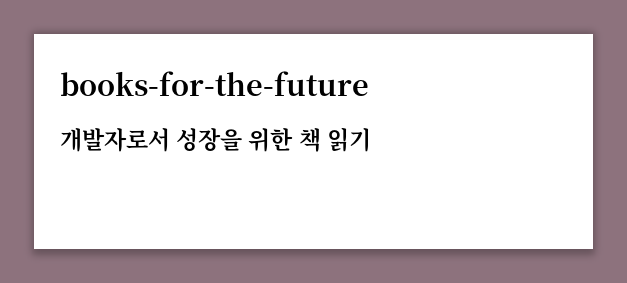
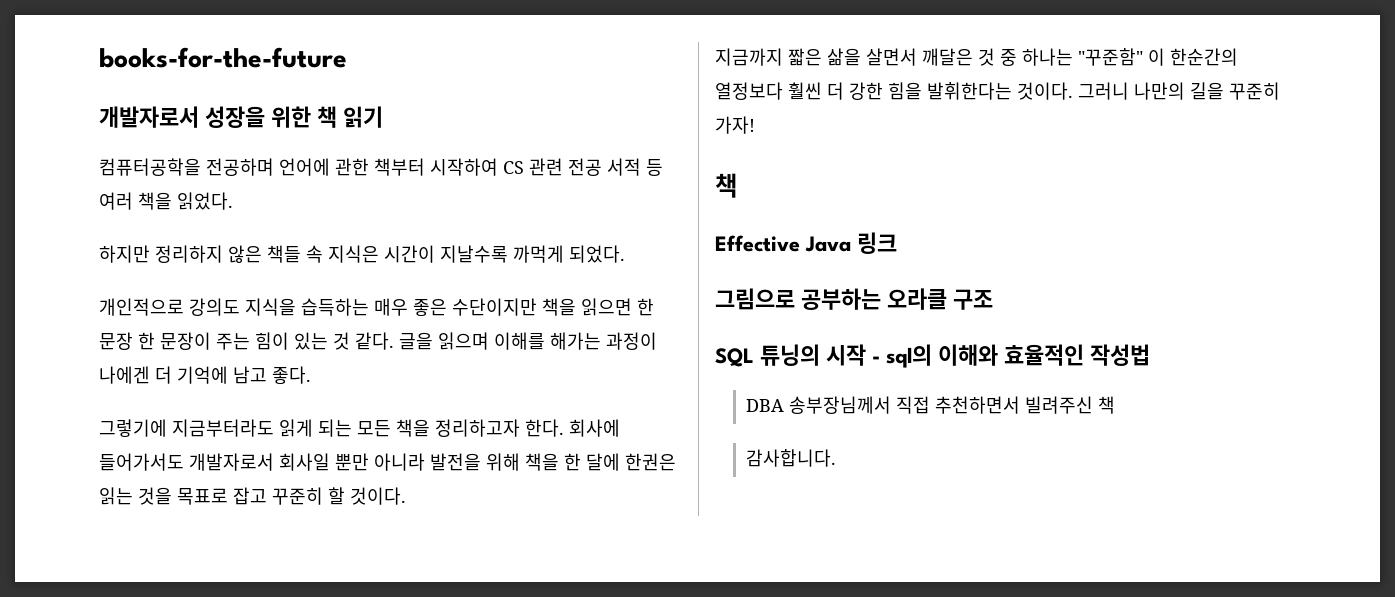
(371, 139) none -> [99,158,663,176] [99,192,233,210] [99,245,625,263] [99,298,654,316] [99,332,657,350] [99,366,311,384] [99,419,620,437] [99,453,676,471] [99,487,406,505] [715,48,1238,66] [715,82,1280,100] [715,116,755,134] [715,173,738,198] [715,232,897,254] [715,288,993,310] [715,344,1150,368] [745,396,1115,414] [745,449,836,467] // 컴퓨터공학을 전공하며 언어에 관한 책부터 시작하여 CS 관련 전공 서적 등 여러 책을 읽었다. // 하지만 정리하지 않은 책들 속 지식은 시간이 지날수록 까먹게 되었다. // 개인적으로 강의도 지식을 습득하는 매우 좋은 수단이지만 책을 읽으면 한 문장 한 문장이 주는 힘이 있는 것 같다. 글을 읽으며 이해를 해가는 과정이 나에겐 더 기억에 남고 좋다. // 그렇기에 지금부터라도 읽게 되는 모든 책을 정리하고자 한다. 회사에 들어가서도 개발자로서 회사일 뿐만 아니라 발전을 위해 책을 한 달에 한권은 읽는 것을 목표로 잡고 꾸준히 할 것이다. // 지금까지 짧은 삶을 살면서 깨달은 것 중 하나는 "꾸준함" 이 한순간의 열정보다 훨씬 더 강한 힘을 발휘한다는 것이다. 그러니 나만의 길을 꾸준히 가자! // 책 // Effective Java 링크 // 그림으로 공부하는 오라클 구조 // SQL 튜닝의 시작 - sql의 이해와 효율적인 작성법 // DBA 송부장님께서 직접 추천하면서 빌려주신 책 // 감사합니다.

